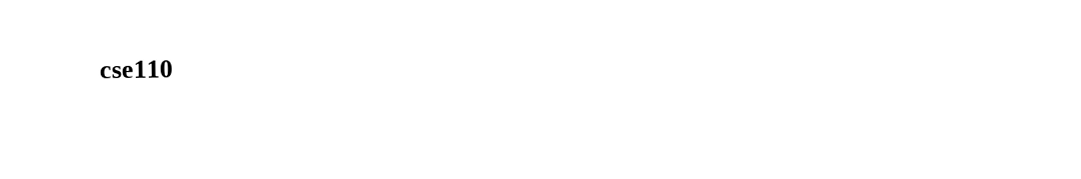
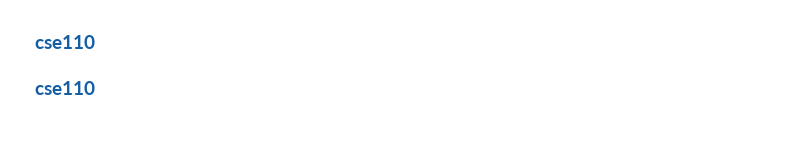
[99,60,173,79] cse110 -> [35,35,95,49] [35,81,95,95] cse110 // cse110

